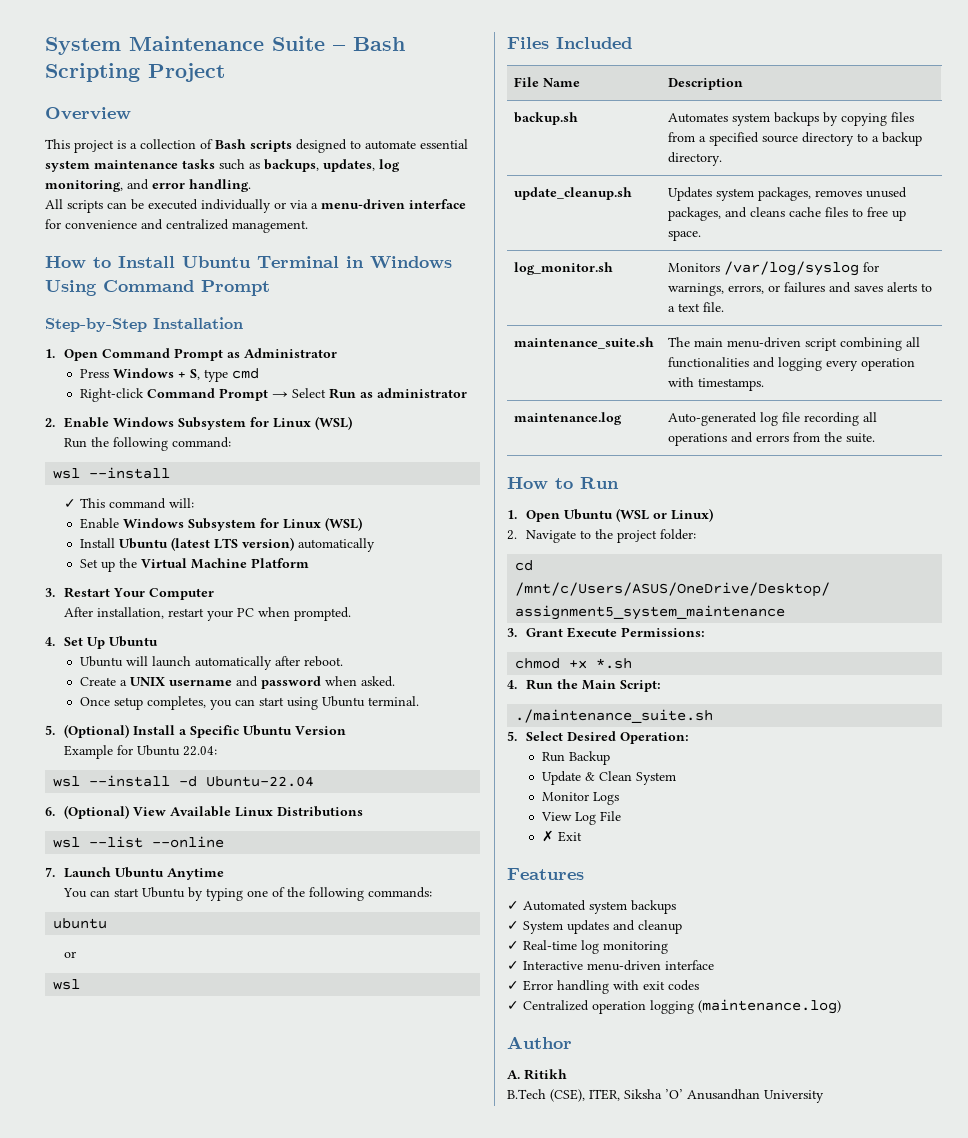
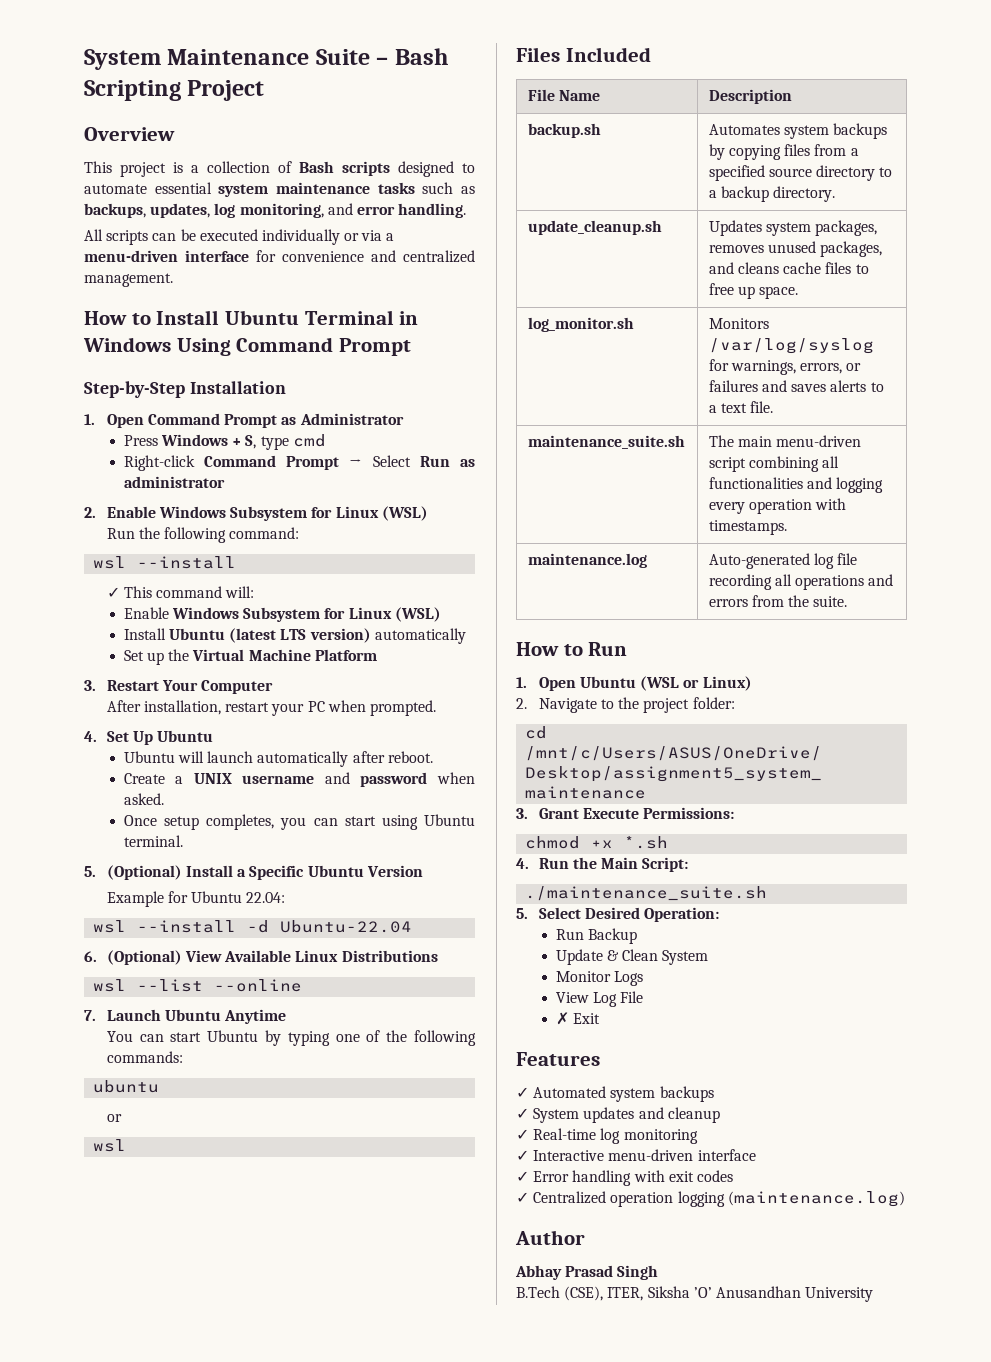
[507,1069,567,1080] A. Ritikh -> [515,1265,659,1280] Abhay Prasad Singh

